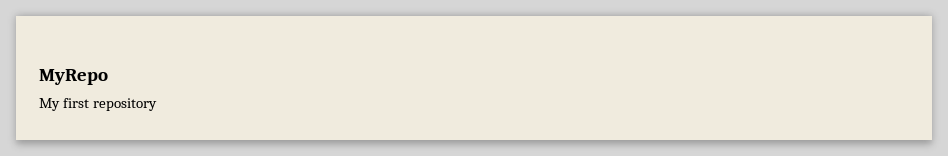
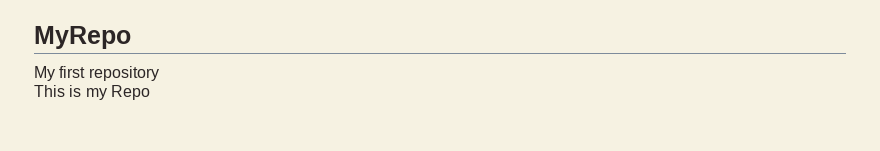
(157, 104) none -> [34,85,150,100] // This is my Repo

